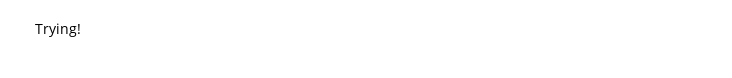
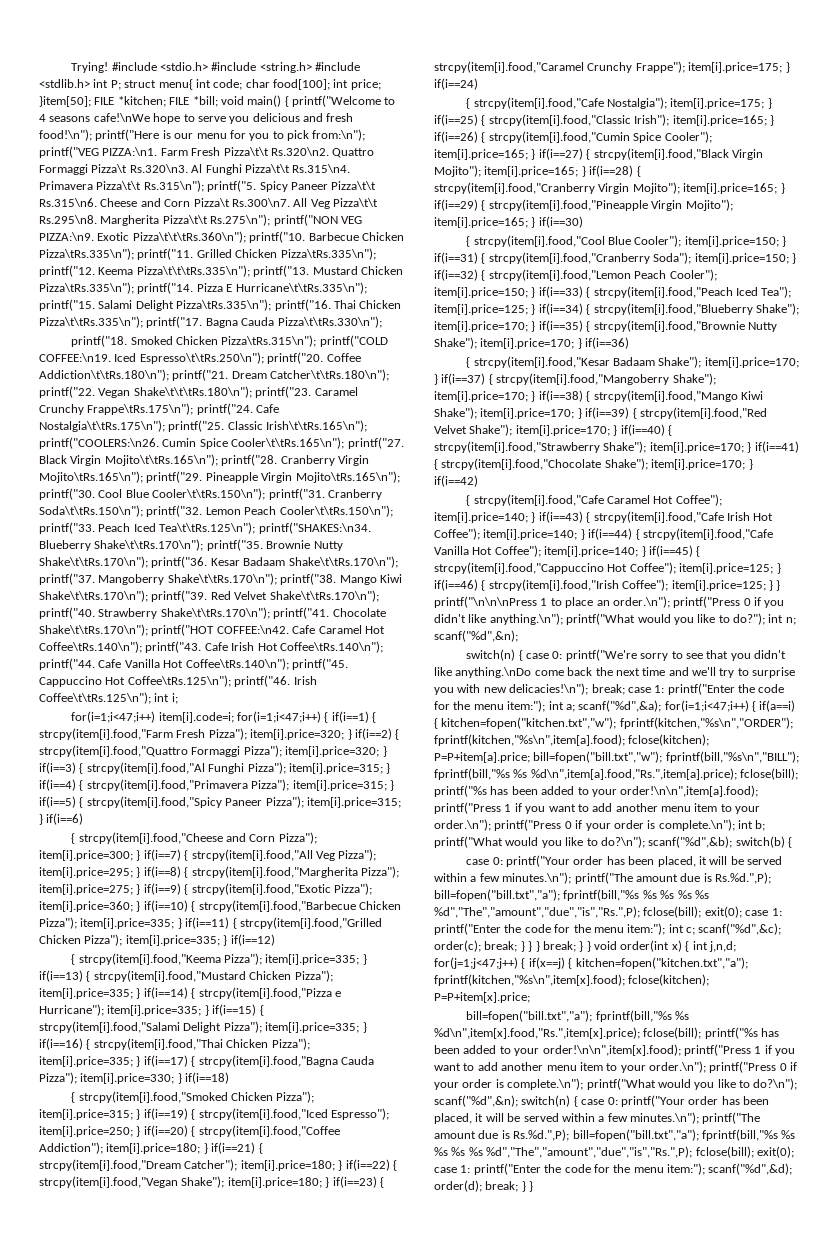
(81, 30) none -> [111,62,361,73] [39,79,381,90] [39,95,396,107] [39,113,354,124] [39,129,366,141] [39,146,375,158] [39,164,351,175] [39,180,377,192] [39,198,378,209] [39,214,362,226] [39,231,404,243] [39,248,376,260] [39,265,403,277] [39,282,367,294] [39,299,402,311] [39,316,382,328] [71,335,388,347] [39,352,361,364] [39,369,390,381] [39,386,358,398] [39,403,280,415] [39,420,368,432] [39,437,404,449] [39,454,369,466] [39,471,400,483] [39,488,382,500] [39,505,393,517] [39,522,371,534] [39,539,343,551] [39,556,398,568] [39,573,402,585] [39,590,379,602] [39,607,386,619] [39,624,385,636] [39,641,383,653] [39,658,348,670] [39,675,317,687] [39,692,178,704] [71,711,377,723] [39,728,400,740] [39,745,387,757] [39,762,391,774] [39,779,394,791] [39,796,401,808] [39,813,84,825] [71,832,317,844] [39,849,377,861] [39,866,399,878] [39,883,372,895] [39,900,401,912] [39,917,382,929] [39,934,275,946] [71,953,367,965] [39,970,333,982] [39,987,341,999] [39,1004,264,1016] [39,1021,367,1033] [39,1038,310,1050] [39,1055,374,1067] [39,1072,230,1084] [71,1091,315,1103] [39,1108,389,1120] [39,1125,340,1137] [39,1142,263,1154] [39,1159,397,1171] [39,1176,384,1188] [434,61,790,73] [434,78,478,90] [466,97,772,109] [434,114,774,126] [434,131,712,143] [434,148,763,160] [434,165,641,177] [434,182,785,194] [434,199,733,211] [434,216,583,228] [466,235,787,247] [434,252,796,264] [434,269,717,281] [434,286,792,298] [434,303,799,315] [434,320,777,332] [434,337,630,349] [466,356,799,368] [434,373,716,385] [434,390,763,402] [434,407,767,419] [434,424,672,436] [434,441,799,453] [434,458,753,470] [434,475,478,487] [466,494,722,506] [434,511,774,523] [434,528,773,540] [434,545,701,557] [434,562,781,574] [434,579,781,591] [434,596,785,608] [434,613,796,625] [434,630,518,642] [466,649,787,661] [434,667,796,678] [434,683,785,695] [434,700,796,712] [434,717,793,729] [434,734,710,746] [434,751,799,763] [434,768,799,780] [434,785,759,797] [434,802,761,814] [434,819,766,831] [434,836,792,848] [466,855,783,867] [434,872,771,884] [434,889,709,901] [434,906,782,918] [434,923,782,935] [434,940,736,952] [434,957,748,969] [434,974,710,986] [434,992,530,1003] [466,1010,690,1022] [434,1027,780,1039] [434,1044,795,1056] [434,1061,798,1073] [434,1078,798,1090] [434,1095,769,1107] [434,1112,761,1124] [434,1129,796,1141] [434,1146,794,1158] [434,1163,793,1175] [434,1180,534,1192] #include <stdio.h> #include <string.h> #include <stdlib.h> int P; struct menu{ int code; char food[100]; int price; }item[50]; FILE *kitchen; FILE *bill; void main() { printf("Welcome to 4 seasons cafe!\nWe hope to serve you delicious and fresh food!\n"); printf("Here is our menu for you to pick from:\n"); printf("VEG PIZZA:\n1. Farm Fresh Pizza\t\t Rs.320\n2. Quattro Formaggi Pizza\t Rs.320\n3. Al Funghi Pizza\t\t Rs.315\n4. Primavera Pizza\t\t Rs.315\n"); printf("5. Spicy Paneer Pizza\t\t Rs.315\n6. Cheese and Corn Pizza\t Rs.300\n7. All Veg Pizza\t\t Rs.295\n8. Margherita Pizza\t\t Rs.275\n"); printf("NON VEG PIZZA:\n9. Exotic Pizza\t\t\tRs.360\n"); printf("10. Barbecue Chicken Pizza\tRs.335\n"); printf("11. Grilled Chicken Pizza\tRs.335\n"); printf("12. Keema Pizza\t\t\tRs.335\n"); printf("13. Mustard Chicken Pizza\tRs.335\n"); printf("14. Pizza E Hurricane\t\tRs.335\n"); printf("15. Salami Delight Pizza\tRs.335\n"); printf("16. Thai Chicken Pizza\t\tRs.335\n"); printf("17. Bagna Cauda Pizza\t\tRs.330\n"); // printf("18. Smoked Chicken Pizza\tRs.315\n"); printf("COLD COFFEE:\n19. Iced Espresso\t\tRs.250\n"); printf("20. Coffee Addiction\t\tRs.180\n"); printf("21. Dream Catcher\t\tRs.180\n"); printf("22. Vegan Shake\t\t\tRs.180\n"); printf("23. Caramel Crunchy Frappe\tRs.175\n"); printf("24. Cafe Nostalgia\t\tRs.175\n"); printf("25. Classic Irish\t\tRs.165\n"); printf("COOLERS:\n26. Cumin Spice Cooler\t\tRs.165\n"); printf("27. Black Virgin Mojito\t\tRs.165\n"); printf("28. Cranberry Virgin Mojito\tRs.165\n"); printf("29. Pineapple Virgin Mojito\tRs.165\n"); printf("30. Cool Blue Cooler\t\tRs.150\n"); printf("31. Cranberry Soda\t\tRs.150\n"); printf("32. Lemon Peach Cooler\t\tRs.150\n"); printf("33. Peach Iced Tea\t\tRs.125\n"); printf("SHAKES:\n34. Blueberry Shake\t\tRs.170\n"); printf("35. Brownie Nutty Shake\t\tRs.170\n"); printf("36. Kesar Badaam Shake\t\tRs.170\n"); printf("37. Mangoberry Shake\t\tRs.170\n"); printf("38. Mango Kiwi Shake\t\tRs.170\n"); printf("39. Red Velvet Shake\t\tRs.170\n"); printf("40. Strawberry Shake\t\tRs.170\n"); printf("41. Chocolate Shake\t\tRs.170\n"); printf("HOT COFFEE:\n42. Cafe Caramel Hot Coffee\tRs.140\n"); printf("43. Cafe Irish Hot Coffee\tRs.140\n"); printf("44. Cafe Vanilla Hot Coffee\tRs.140\n"); printf("45. Cappuccino Hot Coffee\tRs.125\n"); printf("46. Irish Coffee\t\tRs.125\n"); int i; // for(i=1;i<47;i++) item[i].code=i; for(i=1;i<47;i++) { if(i==1) { strcpy(item[i].food,"Farm Fresh Pizza"); item[i].price=320; } if(i==2) { strcpy(item[i].food,"Quattro Formaggi Pizza"); item[i].price=320; } if(i==3) { strcpy(item[i].food,"Al Funghi Pizza"); item[i].price=315; } if(i==4) { strcpy(item[i].food,"Primavera Pizza"); item[i].price=315; } if(i==5) { strcpy(item[i].food,"Spicy Paneer Pizza"); item[i].price=315; } if(i==6) // { strcpy(item[i].food,"Cheese and Corn Pizza"); item[i].price=300; } if(i==7) { strcpy(item[i].food,"All Veg Pizza"); item[i].price=295; } if(i==8) { strcpy(item[i].food,"Margherita Pizza"); item[i].price=275; } if(i==9) { strcpy(item[i].food,"Exotic Pizza"); item[i].price=360; } if(i==10) { strcpy(item[i].food,"Barbecue Chicken Pizza"); item[i].price=335; } if(i==11) { strcpy(item[i].food,"Grilled Chicken Pizza"); item[i].price=335; } if(i==12) // { strcpy(item[i].food,"Keema Pizza"); item[i].price=335; } if(i==13) { strcpy(item[i].food,"Mustard Chicken Pizza"); item[i].price=335; } if(i==14) { strcpy(item[i].food,"Pizza e Hurricane"); item[i].price=335; } if(i==15) { strcpy(item[i].food,"Salami Delight Pizza"); item[i].price=335; } if(i==16) { strcpy(item[i].food,"Thai Chicken Pizza"); item[i].price=335; } if(i==17) { strcpy(item[i].food,"Bagna Cauda Pizza"); item[i].price=330; } if(i==18) // { strcpy(item[i].food,"Smoked Chicken Pizza"); item[i].price=315; } if(i==19) { strcpy(item[i].food,"Iced Espresso"); item[i].price=250; } if(i==20) { strcpy(item[i].food,"Coffee Addiction"); item[i].price=180; } if(i==21) { strcpy(item[i].food,"Dream Catcher"); item[i].price=180; } if(i==22) { strcpy(item[i].food,"Vegan Shake"); item[i].price=180; } if(i==23) { strcpy(item[i].food,"Caramel Crunchy Frappe"); item[i].price=175; } if(i==24) // { strcpy(item[i].food,"Cafe Nostalgia"); item[i].price=175; } if(i==25) { strcpy(item[i].food,"Classic Irish"); item[i].price=165; } if(i==26) { strcpy(item[i].food,"Cumin Spice Cooler"); item[i].price=165; } if(i==27) { strcpy(item[i].food,"Black Virgin Mojito"); item[i].price=165; } if(i==28) { strcpy(item[i].food,"Cranberry Virgin Mojito"); item[i].price=165; } if(i==29) { strcpy(item[i].food,"Pineapple Virgin Mojito"); item[i].price=165; } if(i==30) // { strcpy(item[i].food,"Cool Blue Cooler"); item[i].price=150; } if(i==31) { strcpy(item[i].food,"Cranberry Soda"); item[i].price=150; } if(i==32) { strcpy(item[i].food,"Lemon Peach Cooler"); item[i].price=150; } if(i==33) { strcpy(item[i].food,"Peach Iced Tea"); item[i].price=125; } if(i==34) { strcpy(item[i].food,"Blueberry Shake"); item[i].price=170; } if(i==35) { strcpy(item[i].food,"Brownie Nutty Shake"); item[i].price=170; } if(i==36) // { strcpy(item[i].food,"Kesar Badaam Shake"); item[i].price=170; } if(i==37) { strcpy(item[i].food,"Mangoberry Shake"); item[i].price=170; } if(i==38) { strcpy(item[i].food,"Mango Kiwi Shake"); item[i].price=170; } if(i==39) { strcpy(item[i].food,"Red Velvet Shake"); item[i].price=170; } if(i==40) { strcpy(item[i].food,"Strawberry Shake"); item[i].price=170; } if(i==41) { strcpy(item[i].food,"Chocolate Shake"); item[i].price=170; } if(i==42) // { strcpy(item[i].food,"Cafe Caramel Hot Coffee"); item[i].price=140; } if(i==43) { strcpy(item[i].food,"Cafe Irish Hot Coffee"); item[i].price=140; } if(i==44) { strcpy(item[i].food,"Cafe Vanilla Hot Coffee"); item[i].price=140; } if(i==45) { strcpy(item[i].food,"Cappuccino Hot Coffee"); item[i].price=125; } if(i==46) { strcpy(item[i].food,"Irish Coffee"); item[i].price=125; } } printf("\n\n\nPress 1 to place an order.\n"); printf("Press 0 if you didn't like anything.\n"); printf("What would you like to do?"); int n; scanf("%d",&n); // switch(n) { case 0: printf("We're sorry to see that you didn't like anything.\nDo come back the next time and we'll try to surprise you with new delicacies!\n"); break; case 1: printf("Enter the code for the menu item:"); int a; scanf("%d",&a); for(i=1;i<47;i++) { if(a==i) { kitchen=fopen("kitchen.txt","w"); fprintf(kitchen,"%s\n","ORDER"); fprintf(kitchen,"%s\n",item[a].food); fclose(kitchen); P=P+item[a].price; bill=fopen("bill.txt","w"); fprintf(bill,"%s\n","BILL"); fprintf(bill,"%s %s %d\n",item[a].food,"Rs.",item[a].price); fclose(bill); printf("%s has been added to your order!\n\n",item[a].food); printf("Press 1 if you want to add another menu item to your order.\n"); printf("Press 0 if your order is complete.\n"); int b; printf("What would you like to do?\n"); scanf("%d",&b); switch(b) { // case 0: printf("Your order has been placed, it will be served within a few minutes.\n"); printf("The amount due is Rs.%d.",P); bill=fopen("bill.txt","a"); fprintf(bill,"%s %s %s %s %s %d","The","amount","due","is","Rs.",P); fclose(bill); exit(0); case 1: printf("Enter the code for the menu item:"); int c; scanf("%d",&c); order(c); break; } } } break; } } void order(int x) { int j,n,d; for(j=1;j<47;j++) { if(x==j) { kitchen=fopen("kitchen.txt","a"); fprintf(kitchen,"%s\n",item[x].food); fclose(kitchen); P=P+item[x].price; // bill=fopen("bill.txt","a"); fprintf(bill,"%s %s %d\n",item[x].food,"Rs.",item[x].price); fclose(bill); printf("%s has been added to your order!\n\n",item[x].food); printf("Press 1 if you want to add another menu item to your order.\n"); printf("Press 0 if your order is complete.\n"); printf("What would you like to do?\n"); scanf("%d",&n); switch(n) { case 0: printf("Your order has been placed, it will be served within a few minutes.\n"); printf("The amount due is Rs.%d.",P); bill=fopen("bill.txt","a"); fprintf(bill,"%s %s %s %s %s %d","The","amount","due","is","Rs.",P); fclose(bill); exit(0); case 1: printf("Enter the code for the menu item:"); scanf("%d",&d); order(d); break; } }

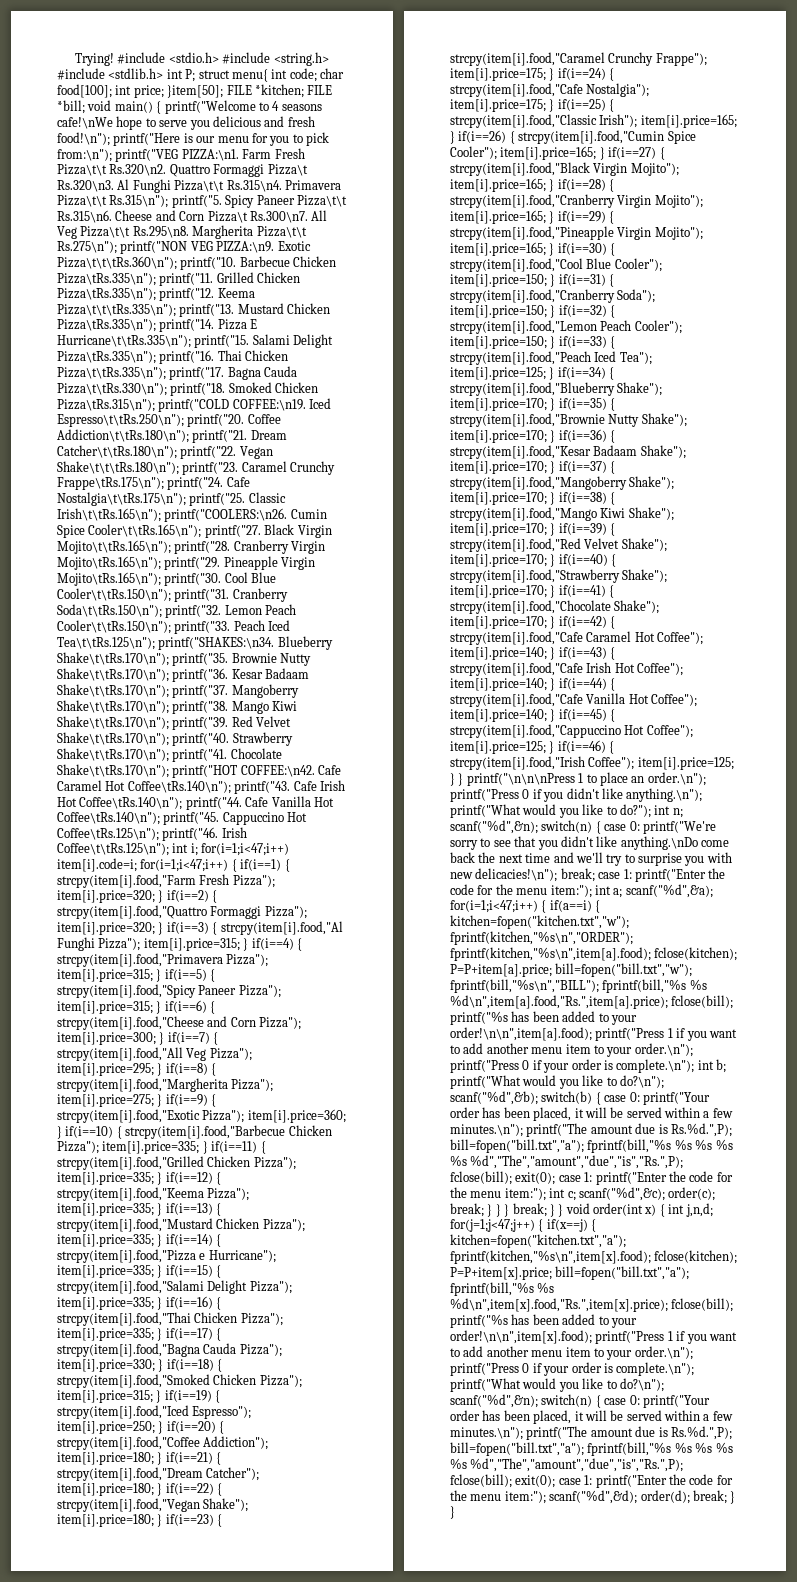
(382, 322) // -> (167, 389) none
(178, 698) // -> (198, 849) none
(84, 819) // -> (207, 1006) none
(275, 940) // -> (213, 1178) none
(230, 1078) // -> (214, 1365) none
(478, 84) // -> (606, 74) none
(583, 222) // -> (607, 249) none
(630, 343) // -> (607, 435) none
(478, 481) // -> (607, 622) none
(518, 636) // -> (538, 827) none
(792, 842) // -> (601, 1098) none
(530, 997) // -> (552, 1273) none

